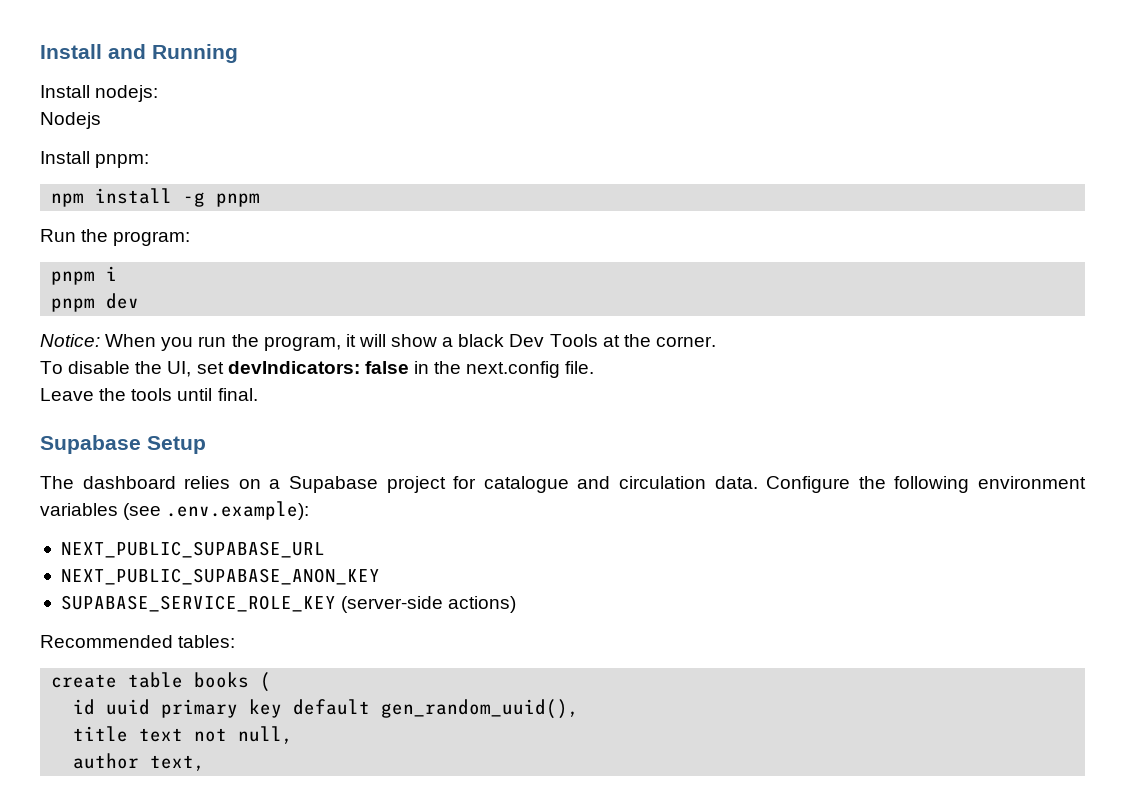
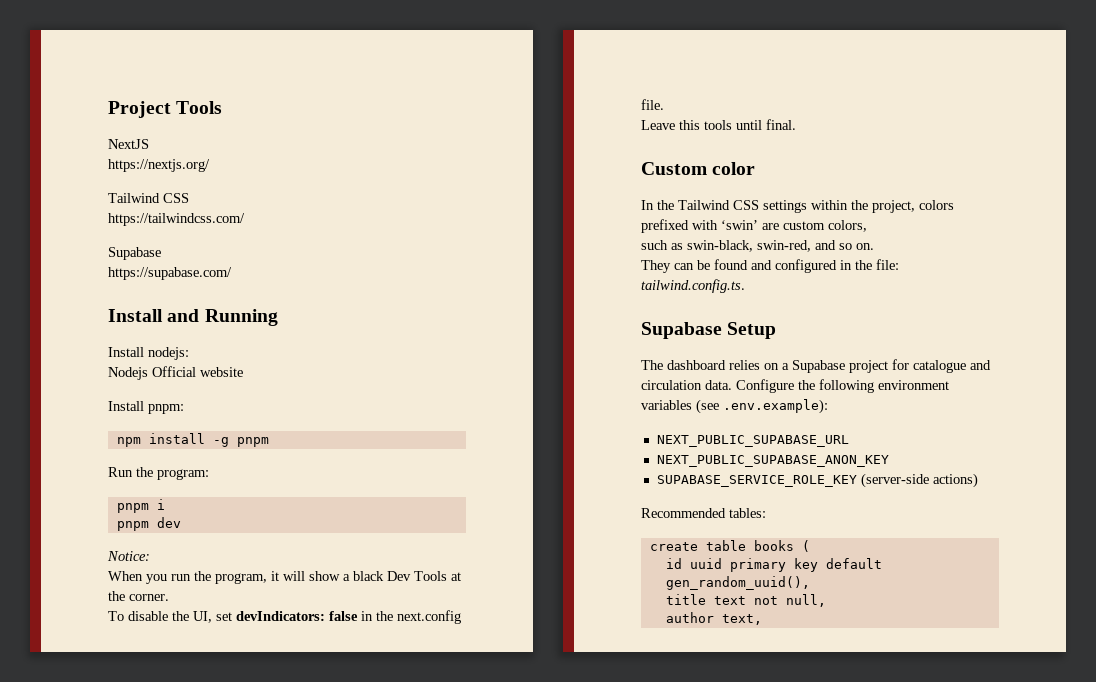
(40, 51) none -> [108,101,223,118] [108,139,149,149] [108,159,210,172] [108,193,189,203] [108,213,245,226] [108,247,161,260] [108,267,232,280] Project Tools // NextJS // https://nextjs.org/ // Tailwind CSS // https://tailwindcss.com/ // Supabase // https://supabase.com/ //
(101, 120) none -> [152,366,243,377] Official website
(100, 340) none -> (150, 556) //
[99,388,127,401] the -> [679,120,700,130] this
(258, 394) none -> [641,162,756,175] [641,200,954,213] [641,219,867,233] [641,240,874,252] [641,259,899,273] [641,279,745,293] // Custom color // In the Tailwind CSS settings within the project, colors prefixed with ‘swin’ are custom colors, // such as swin-black, swin-red, and so on. // They can be found and configured in the file: tailwind.config.ts.

